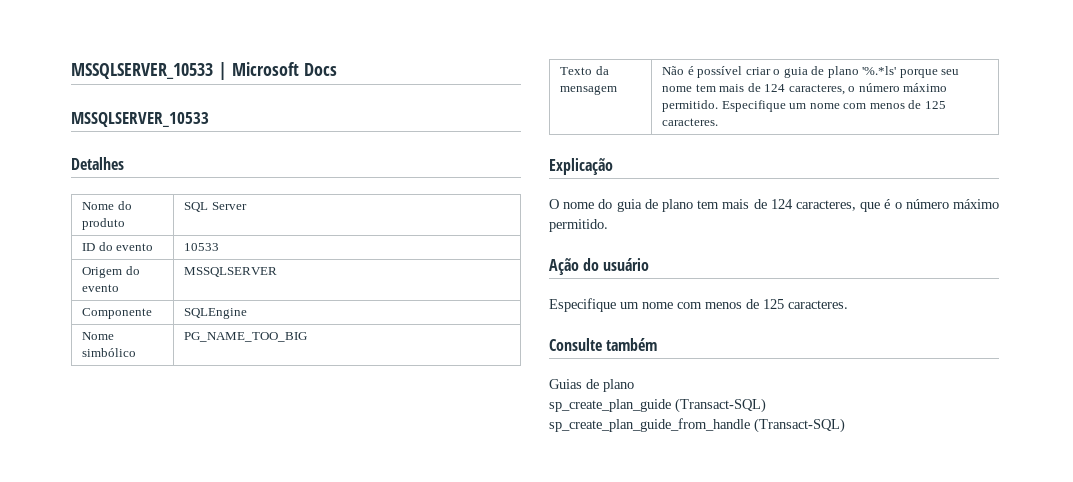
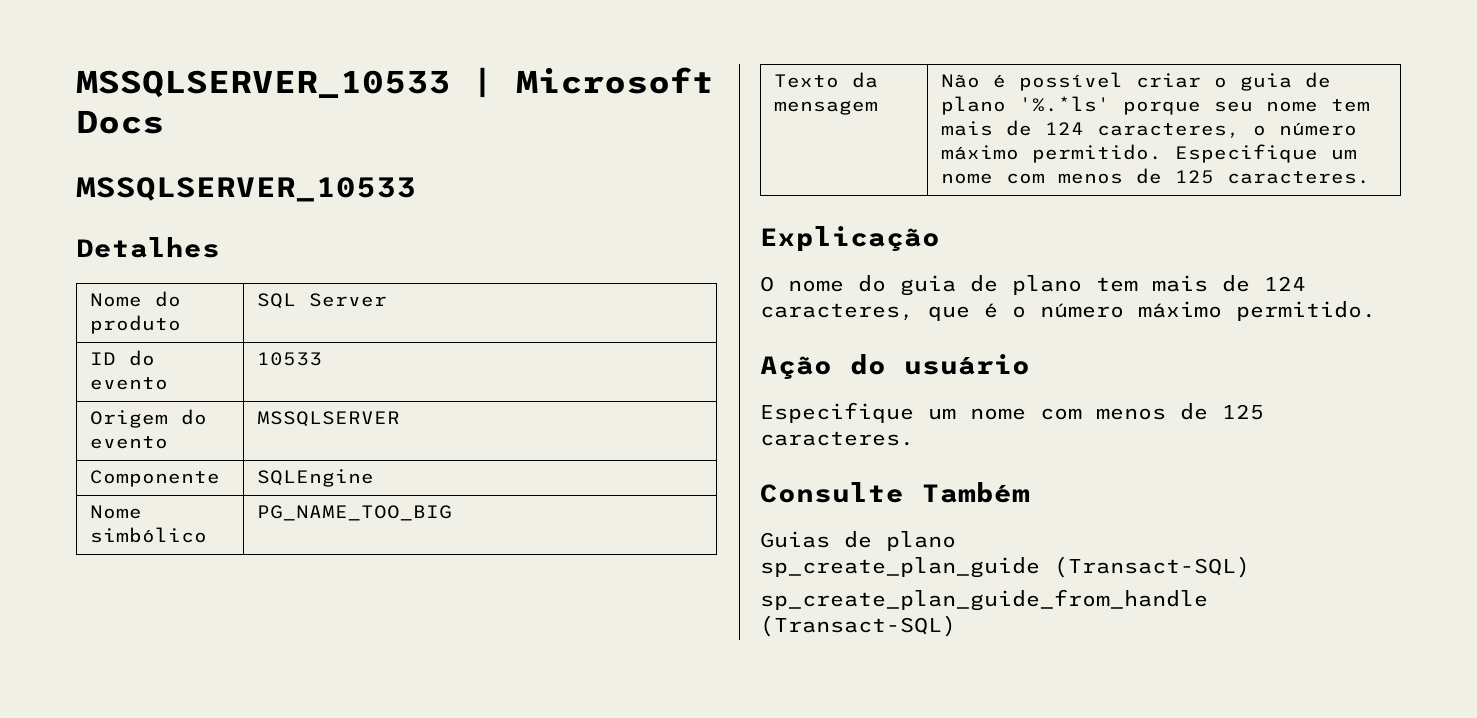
[606,338,658,351] também -> [922,482,1030,503] Também

